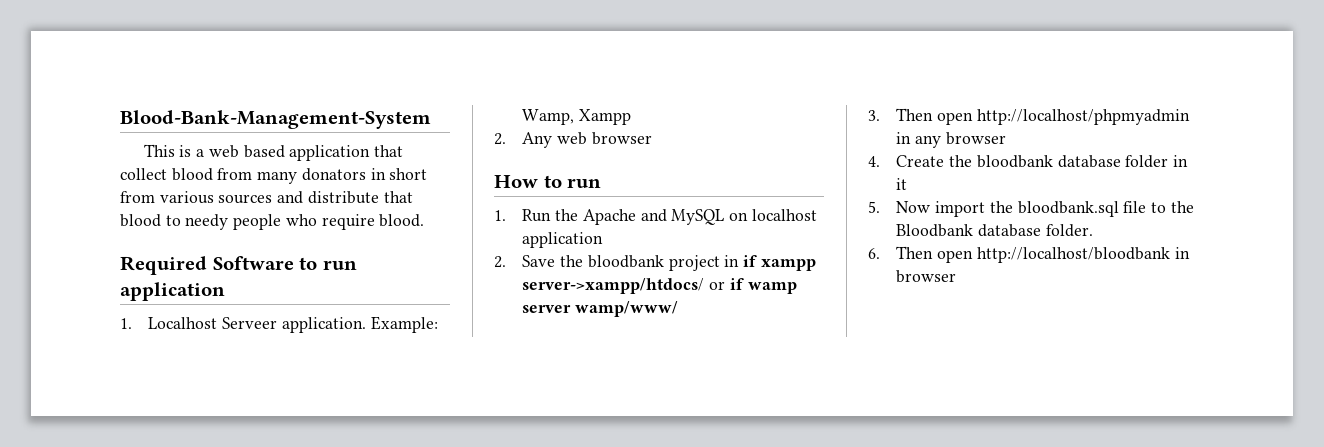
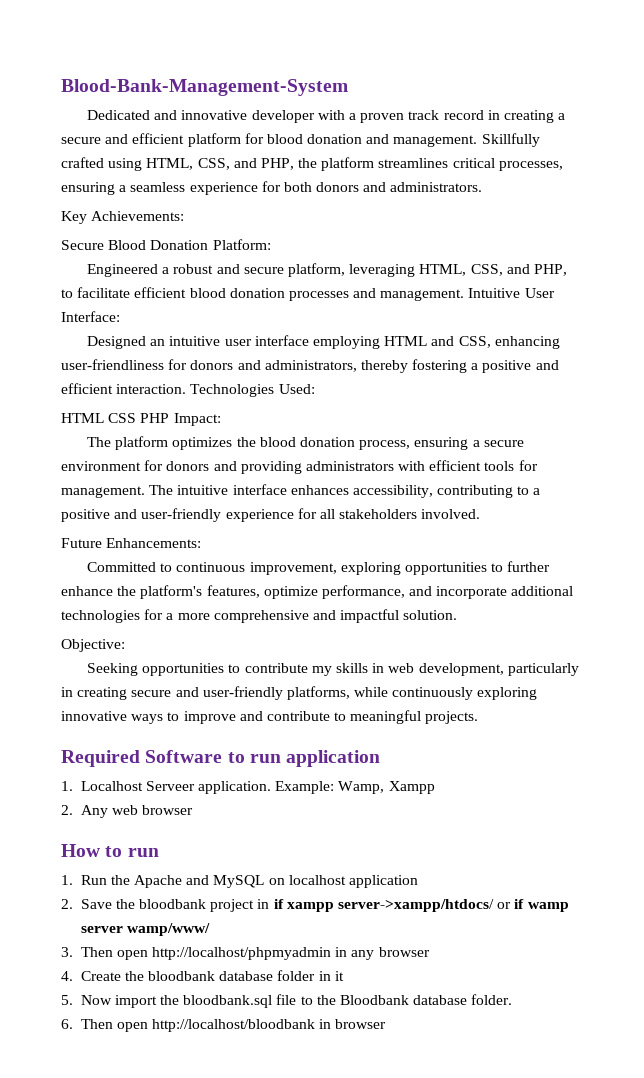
[143,144,404,161] [120,168,428,184] [120,191,413,204] [120,214,425,230] This is a web based application that collect blood from many donators in short from various sources and distribute that blood to needy people who require blood. -> [87,110,566,123] [61,133,540,147] [61,157,563,171] [61,181,483,195] [61,211,185,224] [61,239,271,250] [87,263,567,277] [61,287,555,301] [61,311,120,322] [87,335,560,349] [61,359,559,373] [61,383,315,397] [61,413,221,426] [87,436,524,450] [61,460,538,474] [61,484,541,498] [61,508,481,522] [61,538,202,548] [87,561,551,575] [61,585,574,599] [61,609,458,623] [61,639,125,652] [87,663,579,676] [61,686,538,700] [61,710,479,724] Dedicated and innovative developer with a proven track record in creating a secure and efficient platform for blood donation and management. Skillfully crafted using HTML, CSS, and PHP, the platform streamlines critical processes, ensuring a seamless experience for both donors and administrators. // Key Achievements: // Secure Blood Donation Platform: // Engineered a robust and secure platform, leveraging HTML, CSS, and PHP, to facilitate efficient blood donation processes and management. Intuitive User Interface: // Designed an intuitive user interface employing HTML and CSS, enhancing user-friendliness for donors and administrators, thereby fostering a positive and efficient interaction. Technologies Used: // HTML CSS PHP Impact: // The platform optimizes the blood donation process, ensuring a secure environment for donors and providing administrators with efficient tools for management. The intuitive interface enhances accessibility, contributing to a positive and user-friendly experience for all stakeholders involved. // Future Enhancements: // Committed to continuous improvement, exploring opportunities to further enhance the platform's features, optimize performance, and incorporate additional technologies for a more comprehensive and impactful solution. // Objective: // Seeking opportunities to contribute my skills in web development, particularly in creating secure and user-friendly platforms, while continuously exploring innovative ways to improve and contribute to meaningful projects.

